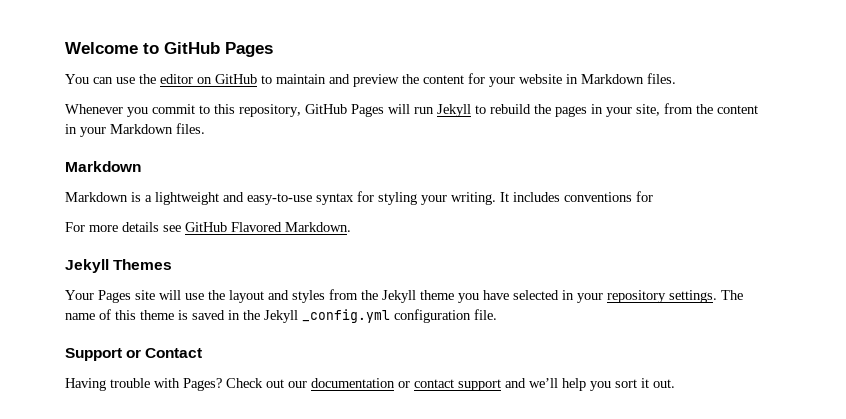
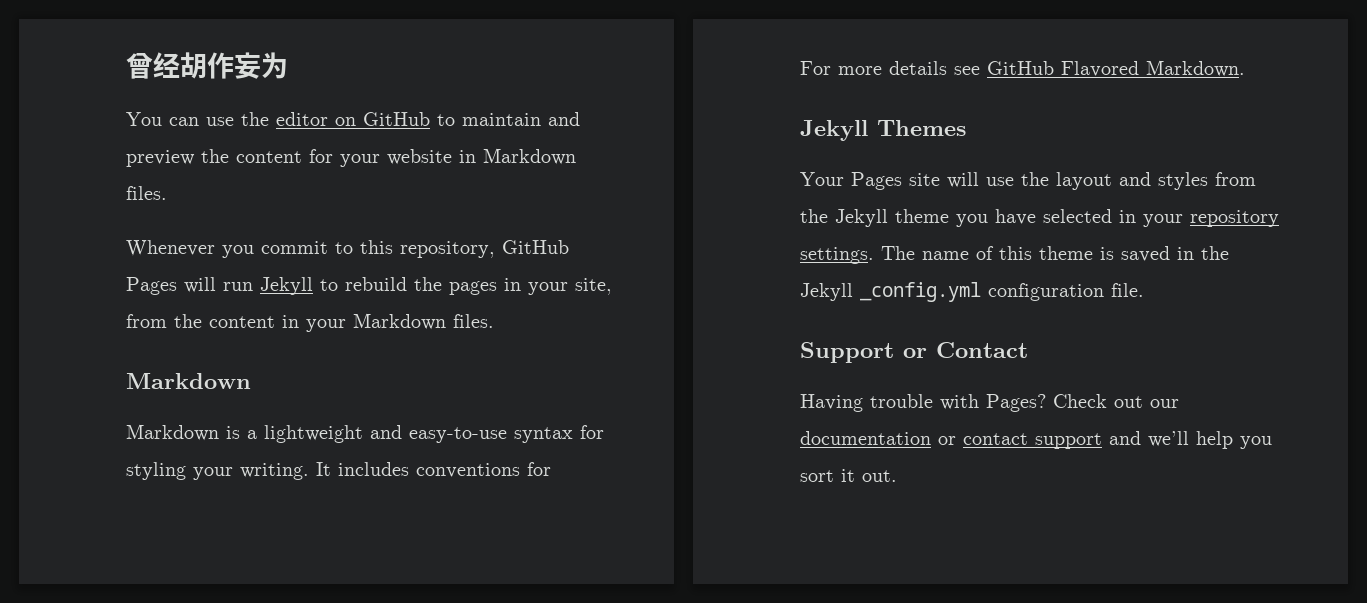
[65,42,273,57] Welcome to GitHub Pages -> [126,52,288,79] 曾经胡作妄为

